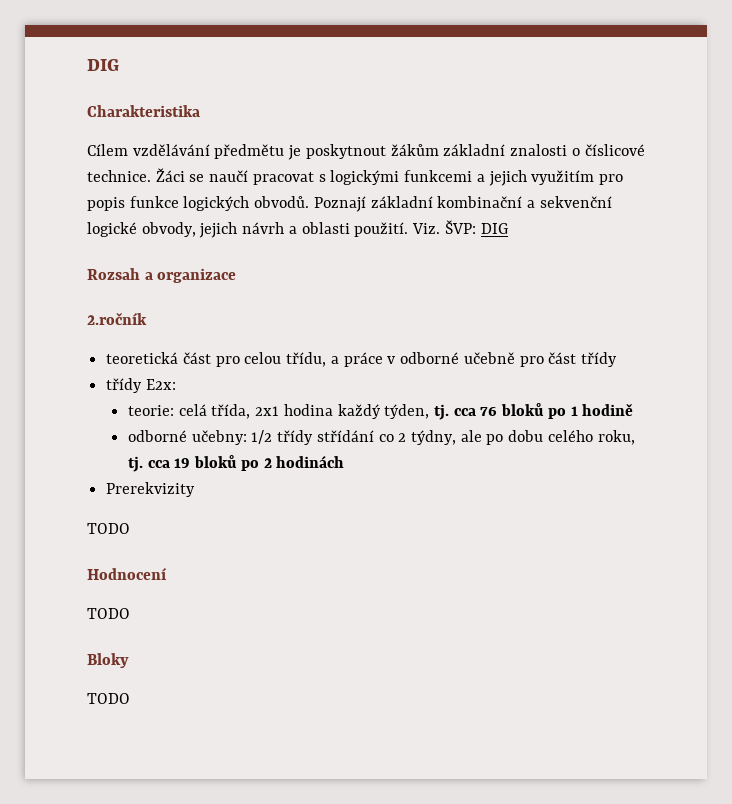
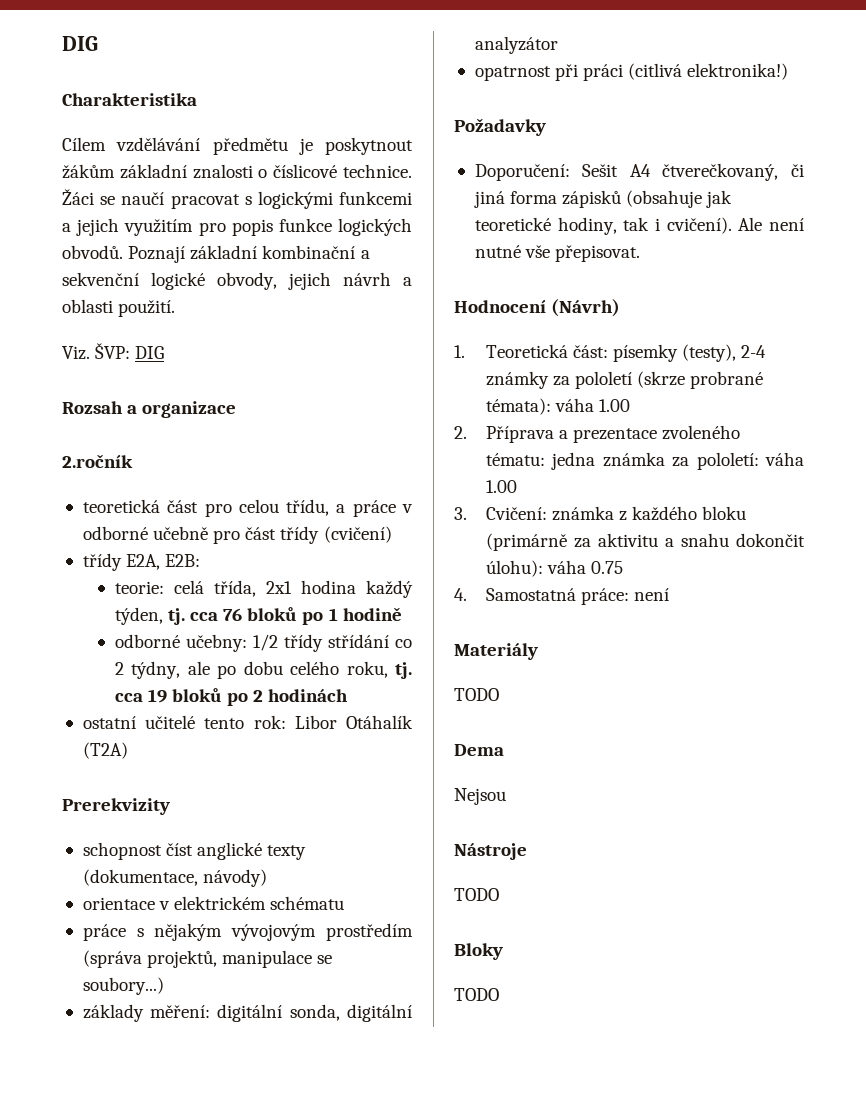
(409, 229) none -> (176, 308) //
[106,378,176,393] // třídy E2x: -> [323,526,392,543] [82,553,201,571] (cvičení) // třídy E2A, E2B:
[106,482,196,497] [87,523,130,534] [87,567,167,580] Prerekvizity // TODO // Hodnocení -> [82,715,413,729] [82,742,128,759] [62,798,170,815] [82,842,307,860] [82,869,268,887] [82,896,345,910] [82,923,414,941] [82,950,333,968] [82,977,164,995] [82,1004,413,1022] [474,36,558,54] [474,63,789,81] [454,118,546,136] [474,163,804,181] [473,190,733,208] [474,217,804,235] [474,245,641,262] [454,299,621,317] [454,344,767,362] [485,371,764,389] [485,398,631,415] [454,425,741,443] [485,452,804,470] [485,480,517,493] [454,506,747,521] [485,533,805,551] [485,560,624,577] [454,588,670,605] [454,643,538,660] [454,688,499,701] [454,744,504,756] [454,788,506,805] [454,843,527,860] ostatní učitelé tento rok: Libor Otáhalík (T2A) // Prerekvizity // schopnost číst anglické texty (dokumentace, návody) // orientace v elektrickém schématu // práce s nějakým vývojovým prostředím (správa projektů, manipulace se soubory...) // základy měření: digitální sonda, digitální analyzátor // opatrnost při práci (citlivá elektronika!) // Požadavky // Doporučení: Sešit A4 čtverečkovaný, či jiná forma zápisků (obsahuje jak teoretické hodiny, tak i cvičení). Ale není nutné vše přepisovat. // Hodnocení (Návrh) // 1. Teoretická část: písemky (testy), 2-4 známky za pololetí (skrze probrané témata): váha 1.00 // 2. Příprava a prezentace zvoleného tématu: jedna známka za pololetí: váha 1.00 // 3. Cvičení: známka z každého bloku (primárně za aktivitu a snahu dokončit úlohu): váha 0.75 // 4. Samostatná práce: není // Materiály // TODO // Dema // Nejsou // Nástroje

